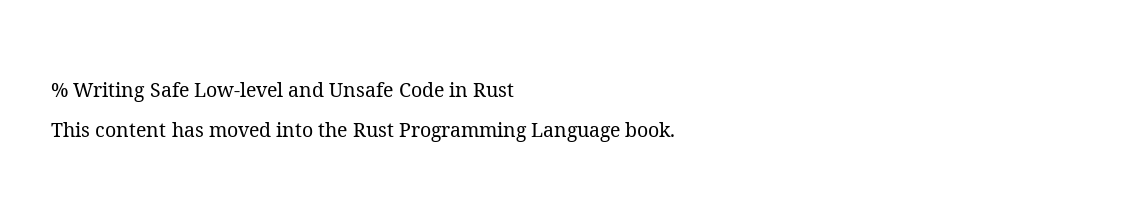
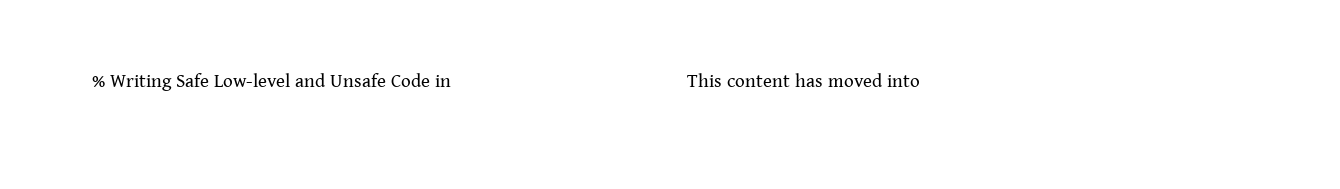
[473,83,515,97] Rust -> (451, 81) none
[318,122,676,142] the Rust Programming Language book. -> (920, 81) none

